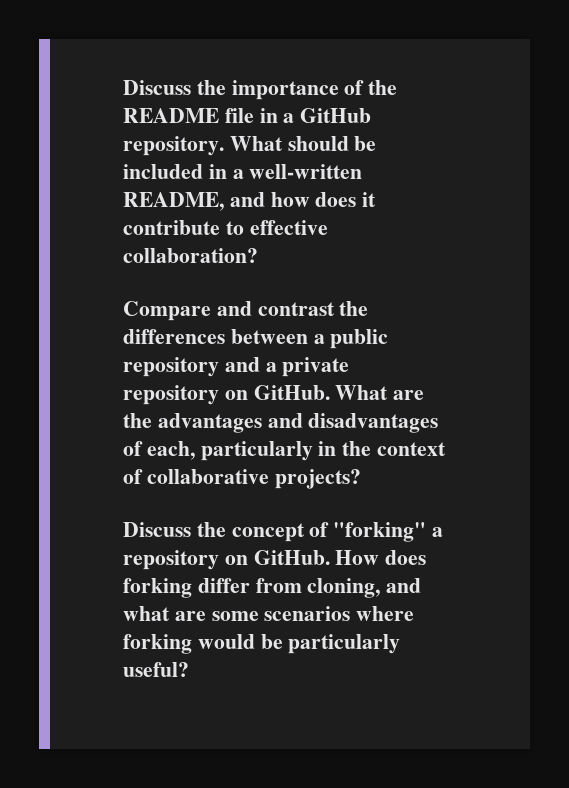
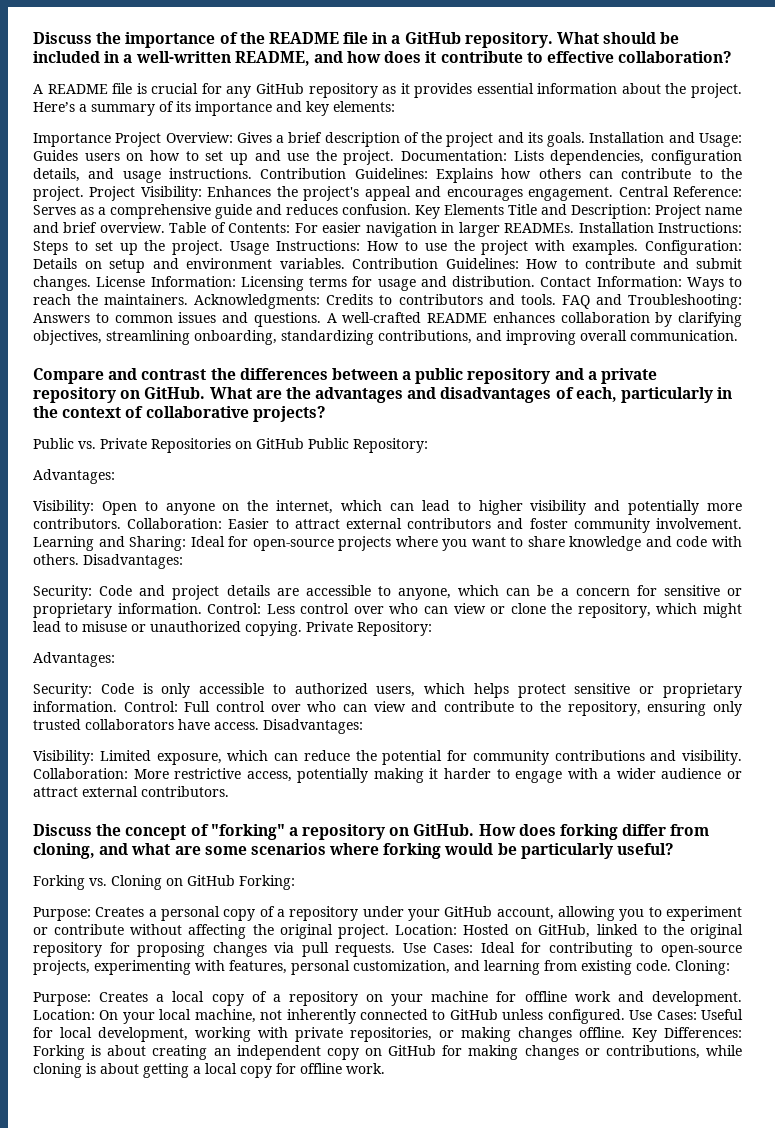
(258, 255) none -> [33,83,742,98] [33,101,395,116] [33,132,742,147] [33,150,742,165] [33,168,743,183] [33,186,742,201] [33,204,742,219] [33,222,742,237] [33,240,743,255] [33,258,742,273] [33,276,742,291] [33,294,742,309] [33,312,742,327] [33,330,738,345] // A README file is crucial for any GitHub repository as it provides essential information about the project. Here’s a summary of its importance and key elements: // Importance Project Overview: Gives a brief description of the project and its goals. Installation and Usage: Guides users on how to set up and use the project. Documentation: Lists dependencies, configuration details, and usage instructions. Contribution Guidelines: Explains how others can contribute to the project. Project Visibility: Enhances the project's appeal and encourages engagement. Central Reference: Serves as a comprehensive guide and reduces confusion. Key Elements Title and Description: Project name and brief overview. Table of Contents: For easier navigation in larger READMEs. Installation Instructions: Steps to set up the project. Usage Instructions: How to use the project with examples. Configuration: Details on setup and environment variables. Contribution Guidelines: How to contribute and submit changes. License Information: Licensing terms for usage and distribution. Contact Information: Ways to reach the maintainers. Acknowledgments: Credits to contributors and tools. FAQ and Troubleshooting: Answers to common issues and questions. A well-crafted README enhances collaboration by clarifying objectives, streamlining onboarding, standardizing contributions, and improving overall communication.
(361, 479) none -> [33,438,428,453] [33,469,115,484] [33,500,743,515] [33,518,742,533] [33,536,742,551] [33,554,183,569] [33,585,742,600] [33,603,742,618] [33,621,432,636] [33,652,115,667] [33,683,742,698] [33,701,742,716] [33,719,363,734] [33,750,742,765] [33,768,742,783] [33,786,229,797] // Public vs. Private Repositories on GitHub Public Repository: // Advantages: // Visibility: Open to anyone on the internet, which can lead to higher visibility and potentially more contributors. Collaboration: Easier to attract external contributors and foster community involvement. Learning and Sharing: Ideal for open-source projects where you want to share knowledge and code with others. Disadvantages: // Security: Code and project details are accessible to anyone, which can be a concern for sensitive or proprietary information. Control: Less control over who can view or clone the repository, which might lead to misuse or unauthorized copying. Private Repository: // Advantages: // Security: Code is only accessible to authorized users, which helps protect sensitive or proprietary information. Control: Full control over who can view and contribute to the repository, ensuring only trusted collaborators have access. Disadvantages: // Visibility: Limited exposure, which can reduce the potential for community contributions and visibility. Collaboration: More restrictive access, potentially making it harder to engage with a wider audience or attract external contributors.
(189, 669) none -> [33,875,295,890] [33,906,743,921] [33,924,743,939] [33,942,743,957] [33,960,730,975] [33,991,742,1006] [33,1009,744,1024] [33,1027,742,1042] [33,1045,742,1060] [33,1063,385,1078] // Forking vs. Cloning on GitHub Forking: // Purpose: Creates a personal copy of a repository under your GitHub account, allowing you to experiment or contribute without affecting the original project. Location: Hosted on GitHub, linked to the original repository for proposing changes via pull requests. Use Cases: Ideal for contributing to open-source projects, experimenting with features, personal customization, and learning from existing code. Cloning: // Purpose: Creates a local copy of a repository on your machine for offline work and development. Location: On your local machine, not inherently connected to GitHub unless configured. Use Cases: Useful for local development, working with private repositories, or making changes offline. Key Differences: Forking is about creating an independent copy on GitHub for making changes or contributions, while cloning is about getting a local copy for offline work.

